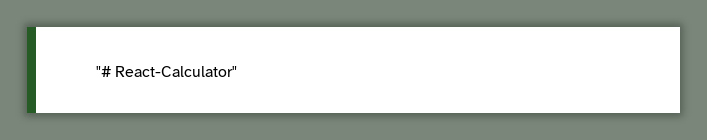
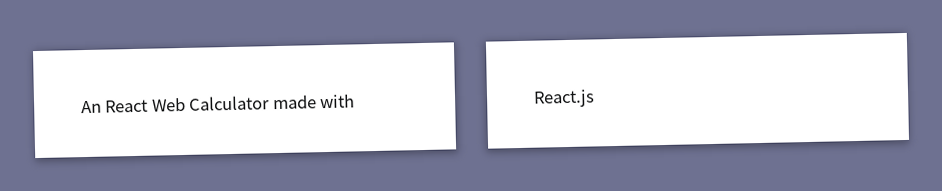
[96,66,238,77] "# React-Calculator" -> [81,89,595,114] An React Web Calculator made with React.js

